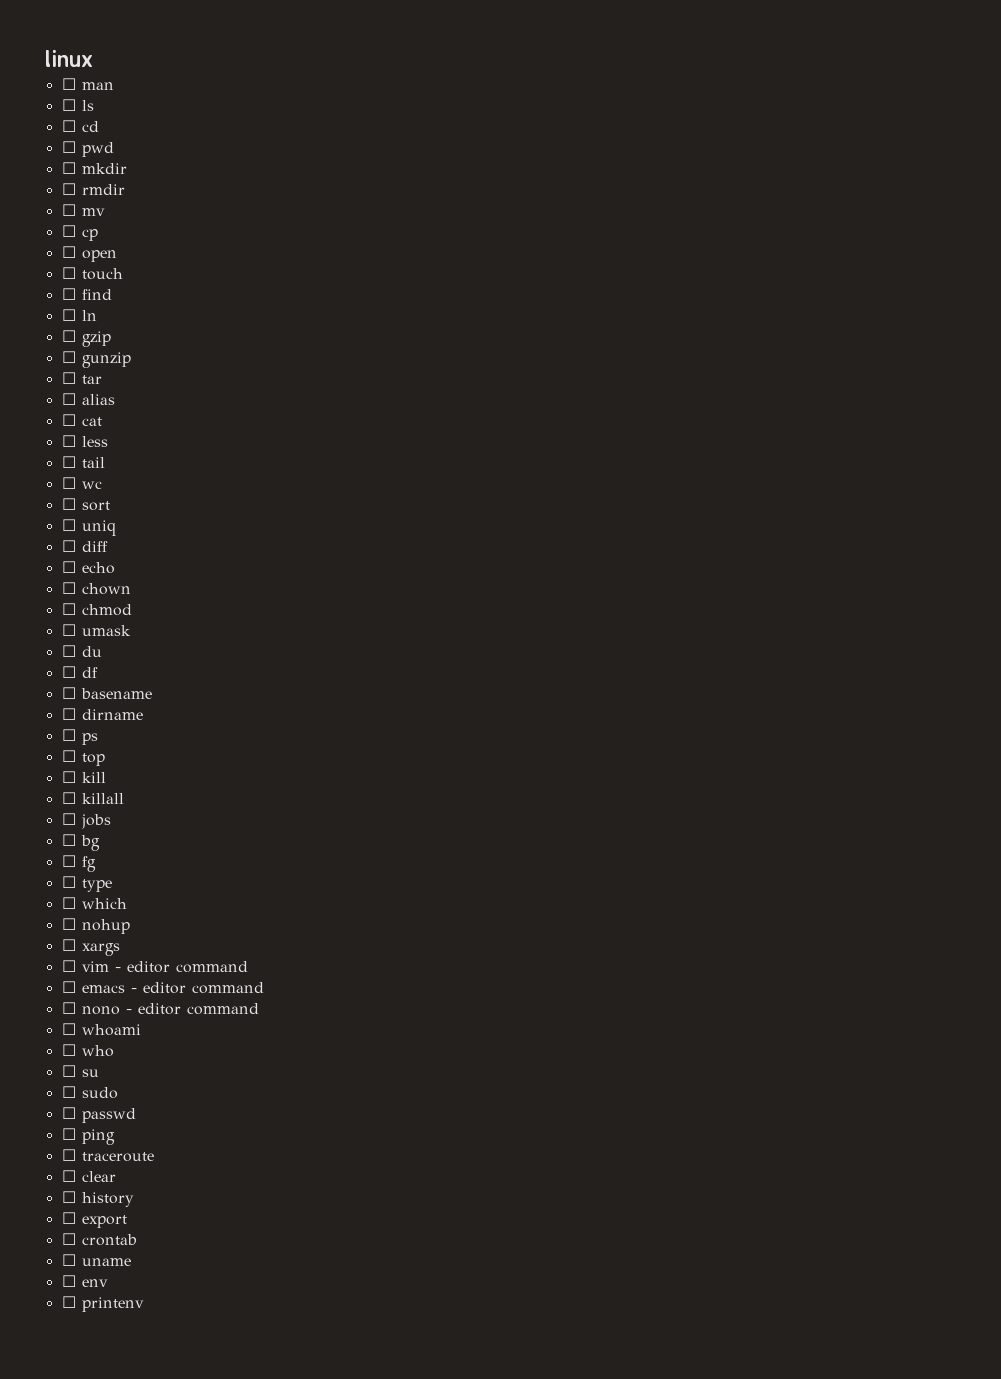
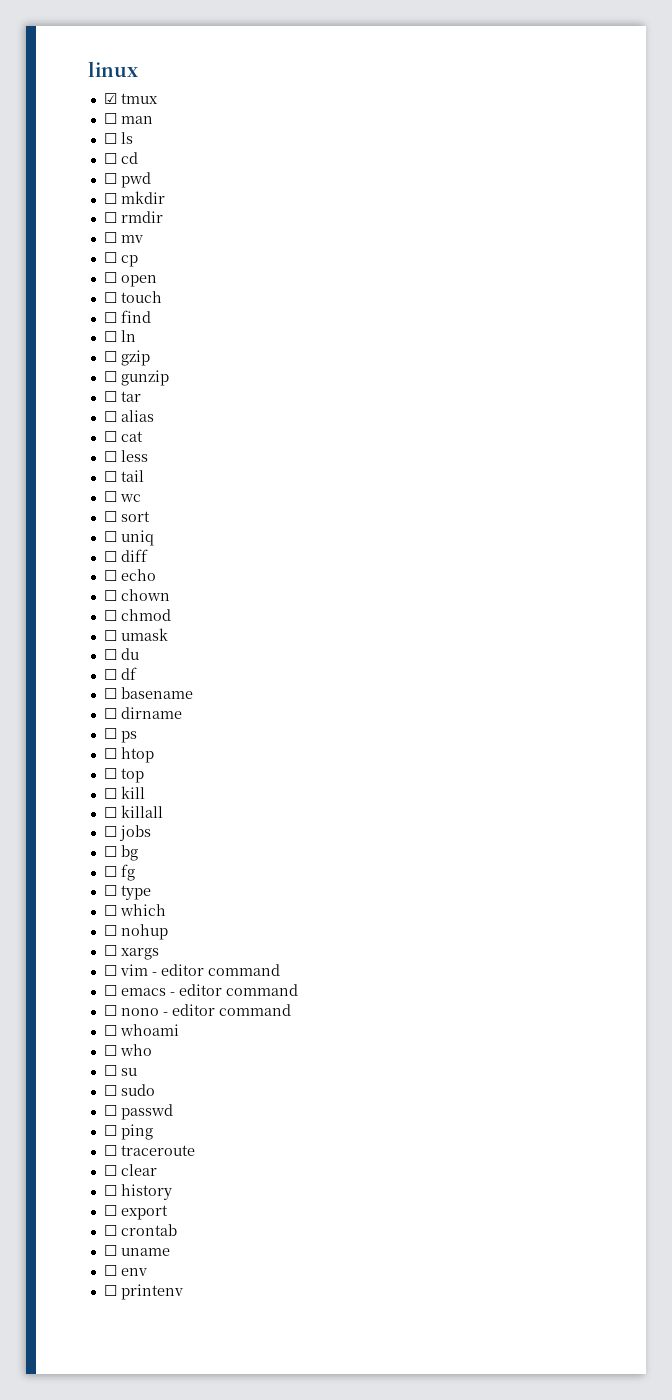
(93, 58) none -> [103,93,158,104] // ☑ tmux
(98, 739) none -> [103,747,154,763] // ☐ htop

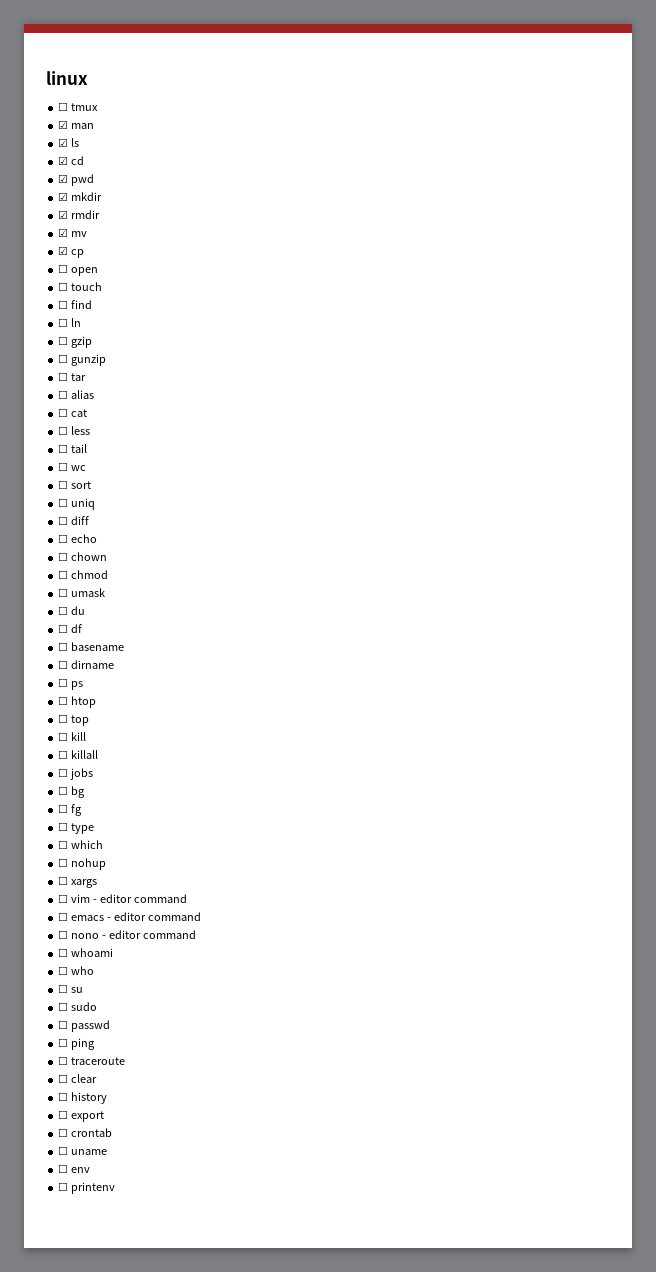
[103,93,117,104] ☑ -> [58,102,69,111] ☐
[103,113,117,124] ☐ -> [58,120,69,129] ☑
[103,133,117,144] ☐ -> [58,138,69,147] ☑
[103,153,117,164] ☐ -> [58,156,69,165] ☑
[103,173,117,184] ☐ -> [58,174,69,183] ☑
[103,193,117,204] ☐ -> [58,192,69,201] ☑
[103,212,117,223] ☐ -> [58,210,69,219] ☑
[103,232,117,243] ☐ -> [58,228,69,237] ☑
[103,252,117,263] ☐ -> [58,246,69,255] ☑

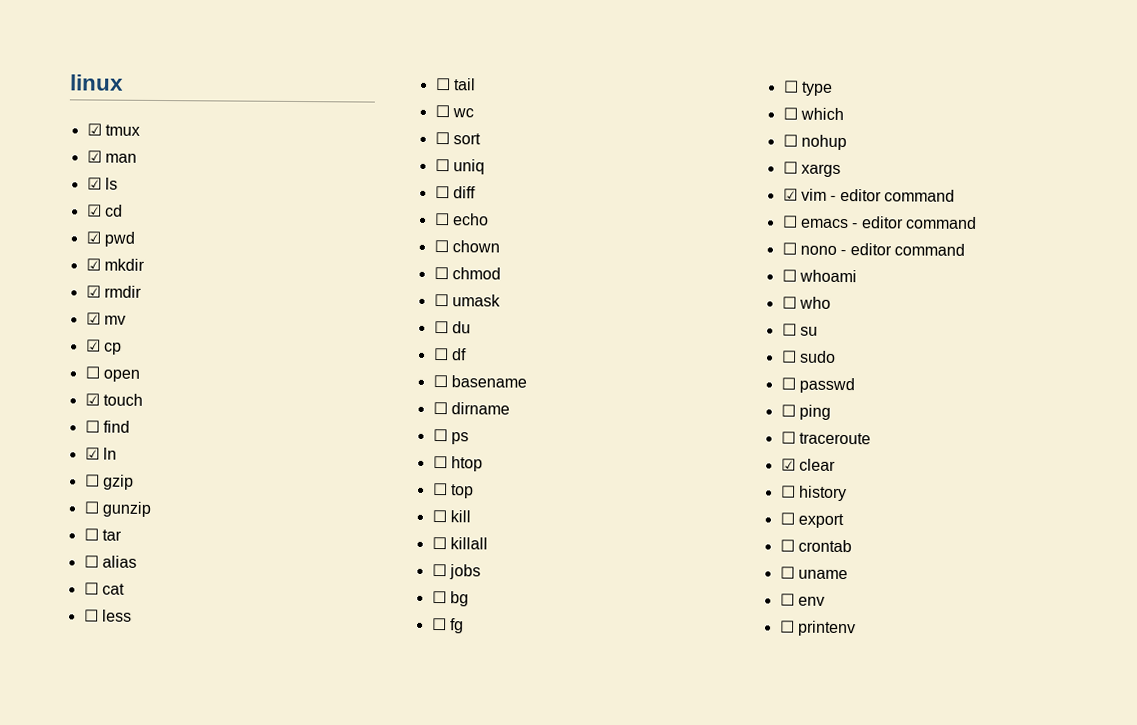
[58,102,69,111] ☐ -> [86,123,102,136] ☑
[58,282,69,291] ☐ -> [84,393,100,406] ☑
[58,318,69,327] ☐ -> [84,447,100,460] ☑
[58,894,69,903] ☐ -> [782,188,798,201] ☑
[58,1074,69,1083] ☐ -> [780,458,796,471] ☑

